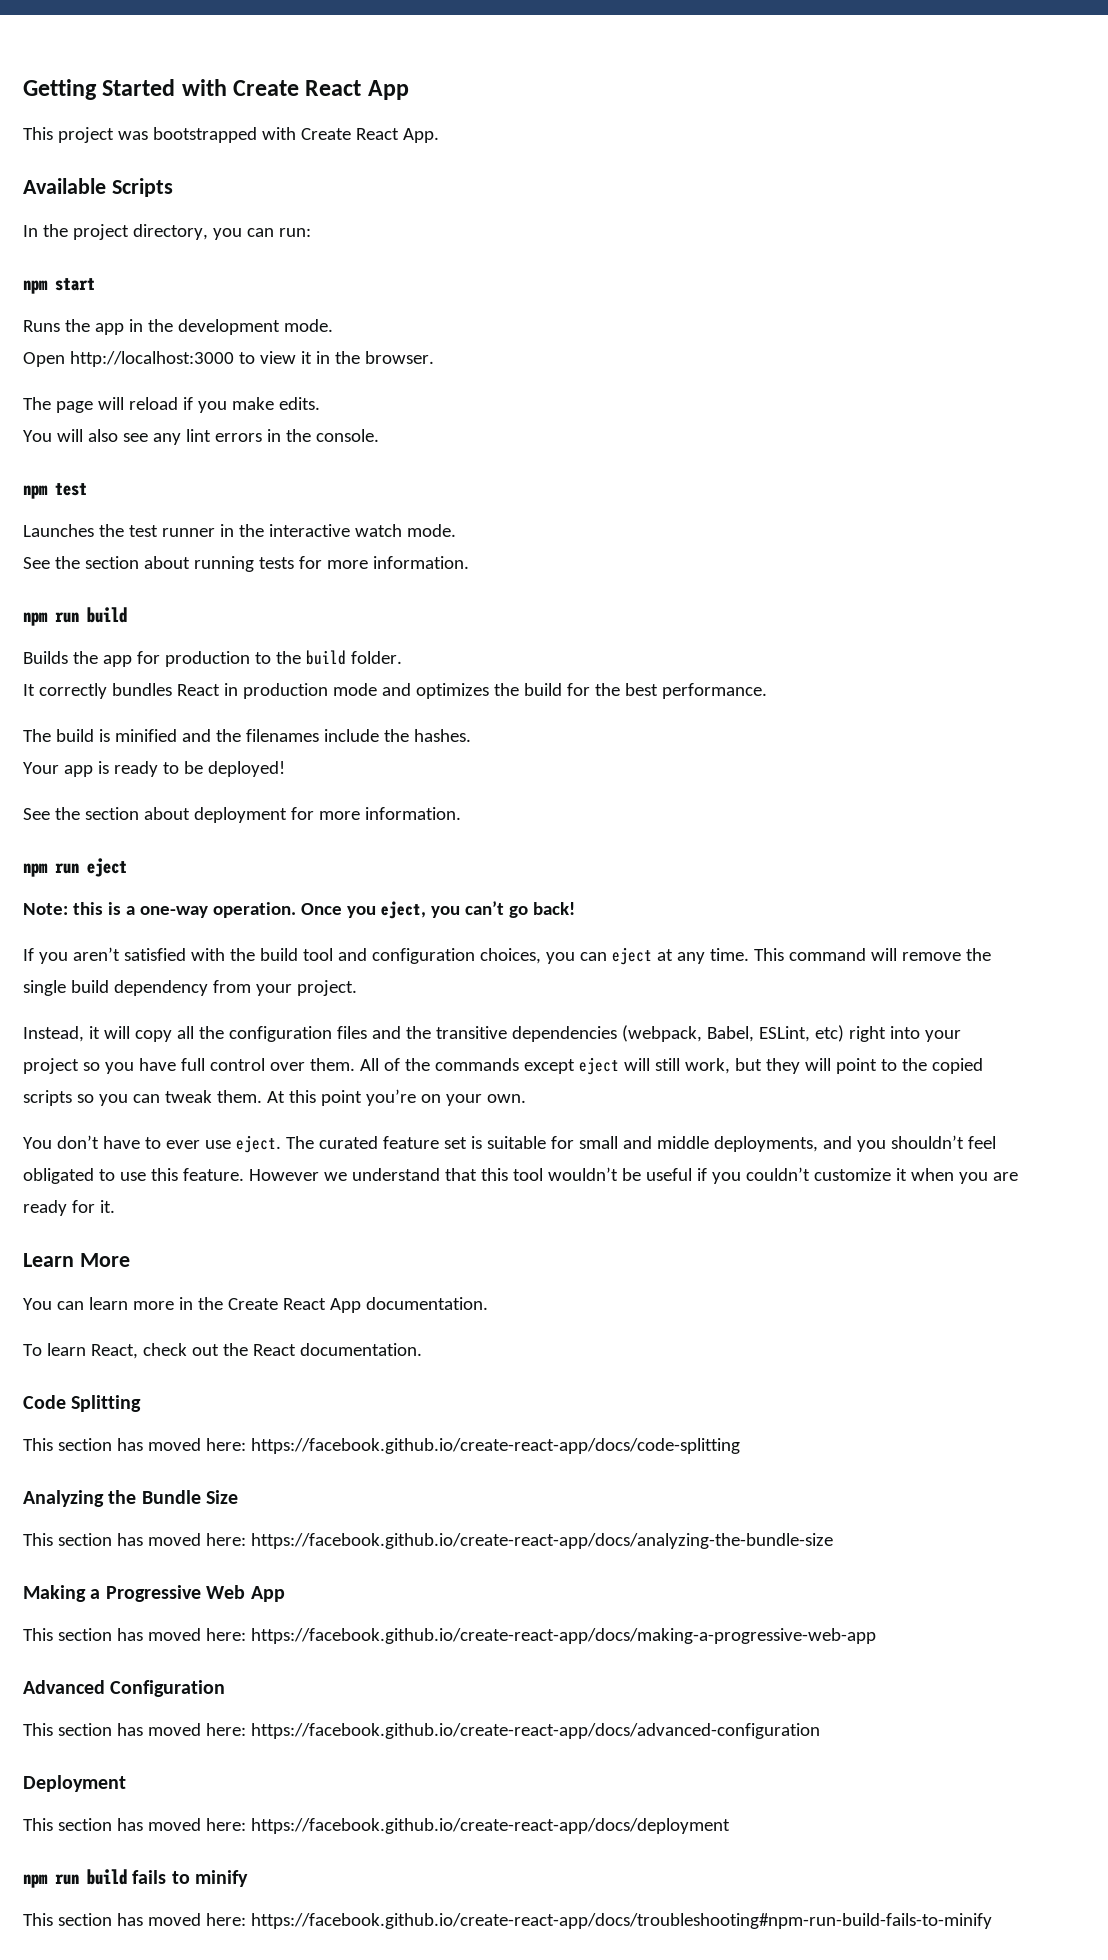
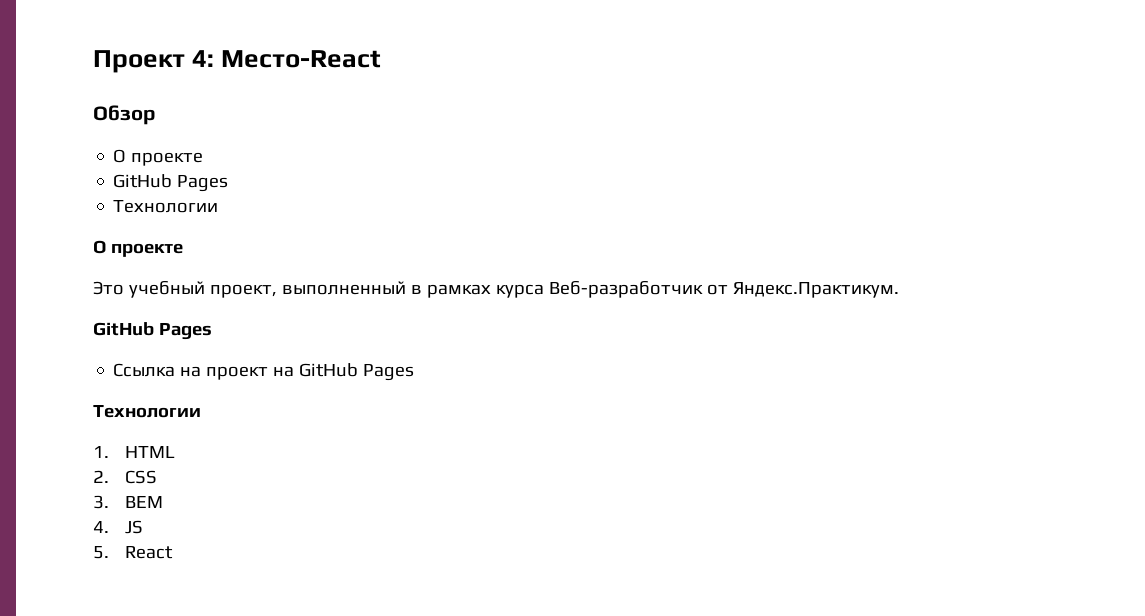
[23,79,409,100] [23,127,439,143] [23,178,173,197] [23,224,311,240] [23,278,95,294] [23,319,333,335] [23,351,434,367] [23,397,320,413] [23,429,379,445] [23,483,87,499] [23,524,456,537] [23,556,469,572] [23,607,127,626] [23,650,402,667] [23,683,767,699] [23,729,471,742] [23,761,285,777] [23,807,461,823] [23,858,127,877] [23,901,575,919] [23,947,991,965] [23,980,357,996] [23,1025,961,1042] [23,1057,983,1075] [23,1089,526,1106] [23,1135,996,1153] [23,1167,1018,1184] [23,1200,115,1216] [23,1253,130,1267] [23,1297,488,1313] [23,1343,422,1359] [23,1395,142,1412] [23,1438,740,1454] [23,1490,239,1507] [23,1533,833,1549] [23,1585,285,1602] [23,1628,876,1644] [23,1680,226,1697] [23,1723,820,1739] [23,1775,126,1792] [23,1818,730,1834] [23,1869,249,1888] [23,1913,992,1929] Getting Started with Create React App // This project was bootstrapped with Create React App. // Available Scripts // In the project directory, you can run: // npm start // Runs the app in the development mode. // Open http://localhost:3000 to view it in the browser. // The page will reload if you make edits. // You will also see any lint errors in the console. // npm test // Launches the test runner in the interactive watch mode. // See the section about running tests for more information. // npm run build // Builds the app for production to the build folder. // It correctly bundles React in production mode and optimizes the build for the best performance. // The build is minified and the filenames include the hashes. // Your app is ready to be deployed! // See the section about deployment for more information. // npm run eject // Note: this is a one-way operation. Once you eject, you can’t go back! // If you aren’t satisfied with the build tool and configuration choices, you can eject at any time. This command will remove the single build dependency from your project. // Instead, it will copy all the configuration files and the transitive dependencies (webpack, Babel, ESLint, etc) right into your project so you have full control over them. All of the commands except eject will still work, but they will point to the copied scripts so you can tweak them. At this point you’re on your own. // You don’t have to ever use eject. The curated feature set is suitable for small and middle deployments, and you shouldn’t feel obligated to use this feature. However we understand that this tool wouldn’t be useful if you couldn’t customize it when you are ready for it. // Learn More // You can learn more in the Create React App documentation. // To learn React, check out the React documentation. // Code Splitting // This section has moved here: https://facebook.github.io/create-react-app/docs/code-splitting // Analyzing the Bundle Size // This section has moved here: https://facebook.github.io/create-react-app/docs/analyzing-the-bundle-size // Making a Progressive Web App // This section has moved here: https://facebook.github.io/create-react-app/docs/making-a-progressive-web-app // Advanced Configuration // This section has moved here: https://facebook.github.io/create-react-app/docs/advanced-configuration // Deployment // This section has moved here: https://facebook.github.io/create-react-app/docs/deployment // npm run build fails to minify // This section has moved here: https://facebook.github.io/create-react-app/docs/troubleshooting#npm-run-build-fails-to-minify -> [93,50,382,73] [93,105,155,125] [113,149,204,166] [113,174,229,192] [113,200,219,213] [93,240,183,257] [93,281,899,298] [93,322,212,340] [113,363,415,381] [93,405,201,418] [93,446,175,458] [93,470,157,484] [93,495,163,509] [93,520,143,534] [93,546,173,559] Проект 4: Место-React // Обзор // О проекте // GitHub Pages // Технологии // О проекте // Это учебный проект, выполненный в рамках курса Веб-разработчик от Яндекс.Практикум. // GitHub Pages // Ссылка на проект на GitHub Pages // Технологии // 1. HTML // 2. CSS // 3. BEM // 4. JS // 5. React

